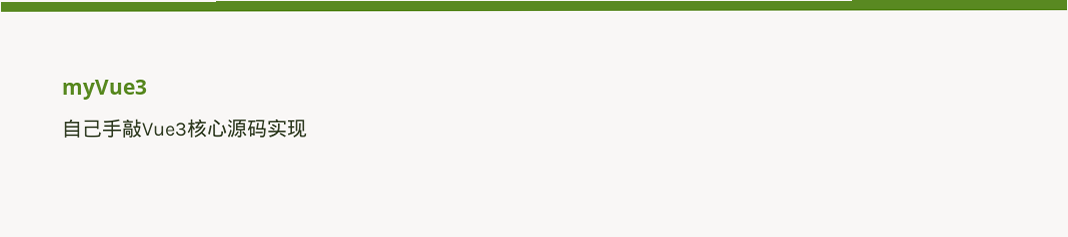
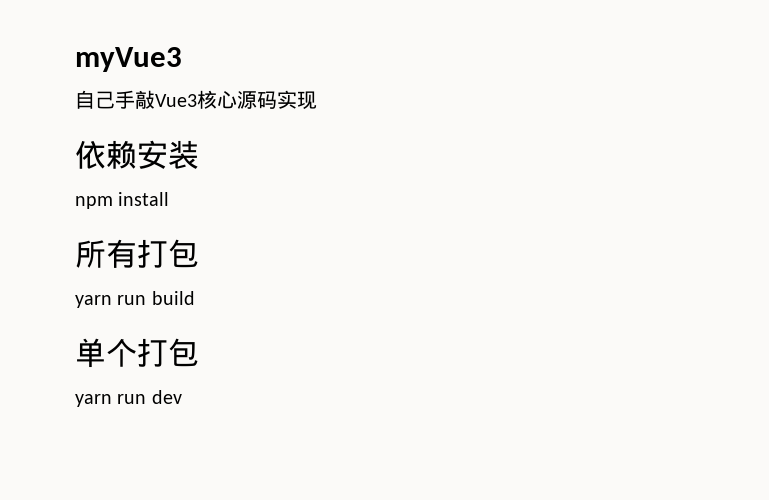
(308, 129) none -> [75,140,199,169] [75,192,170,209] [75,239,199,268] [75,291,195,308] [75,338,199,368] [75,390,182,407] // 依赖安装 // npm install // 所有打包 // yarn run build // 单个打包 // yarn run dev

